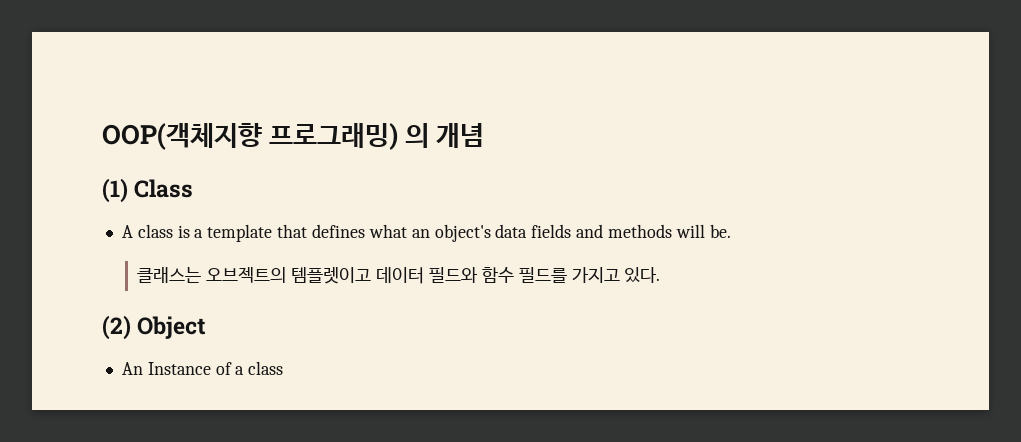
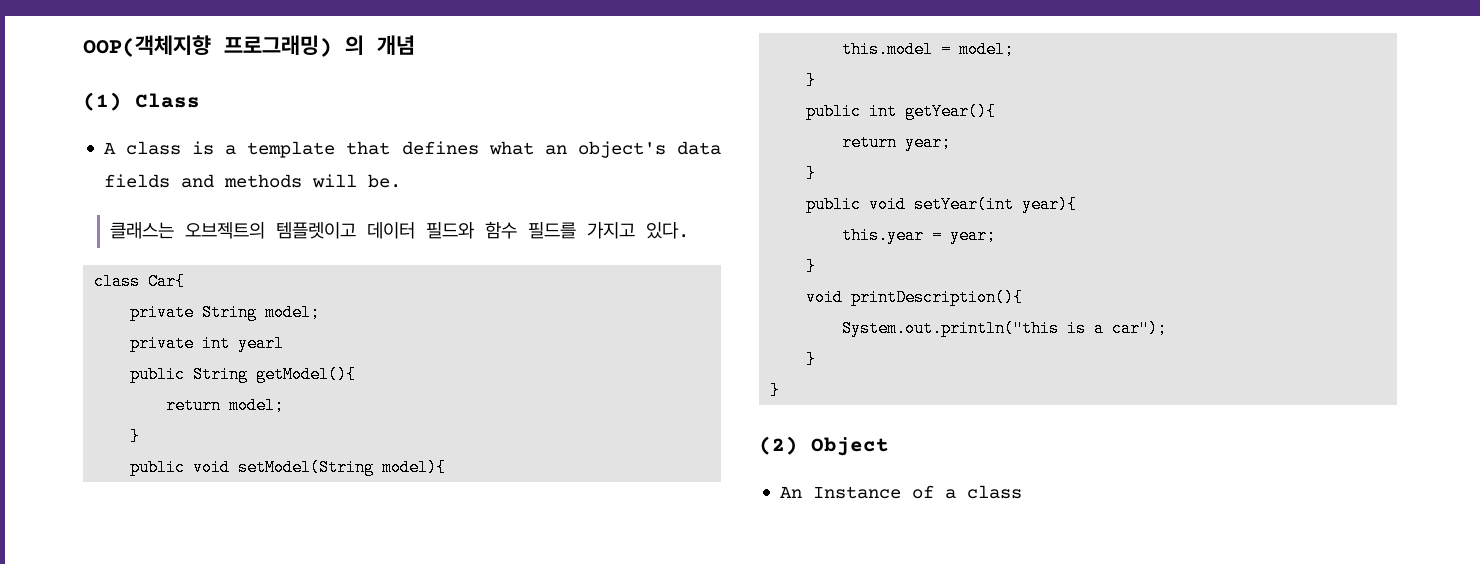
(661, 275) none -> [94,273,186,290] [130,304,321,321] [130,335,285,352] [130,366,357,383] [166,397,285,414] [130,428,141,445] [130,459,447,476] [842,41,1015,58] [806,72,817,89] [806,103,997,120] [842,134,952,151] [806,165,817,182] [806,196,1078,213] [842,227,997,244] [806,258,817,275] [806,289,1024,306] [842,320,1168,337] [806,351,817,368] [770,382,781,399] // class Car{ // private String model; // private int yearl // public String getModel(){ // return model; // } // public void setModel(String model){ // this.model = model; // } // public int getYear(){ // return year; // } // public void setYear(int year){ // this.year = year; // } // void printDescription(){ // System.out.println("this is a car"); // } // }

